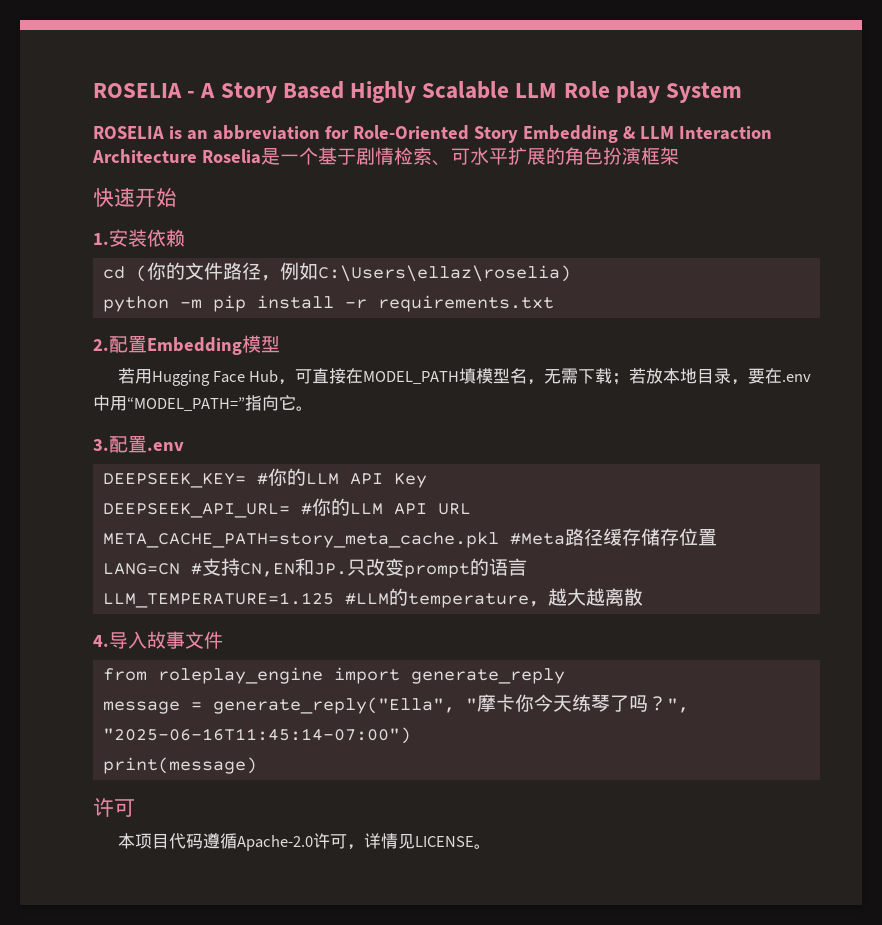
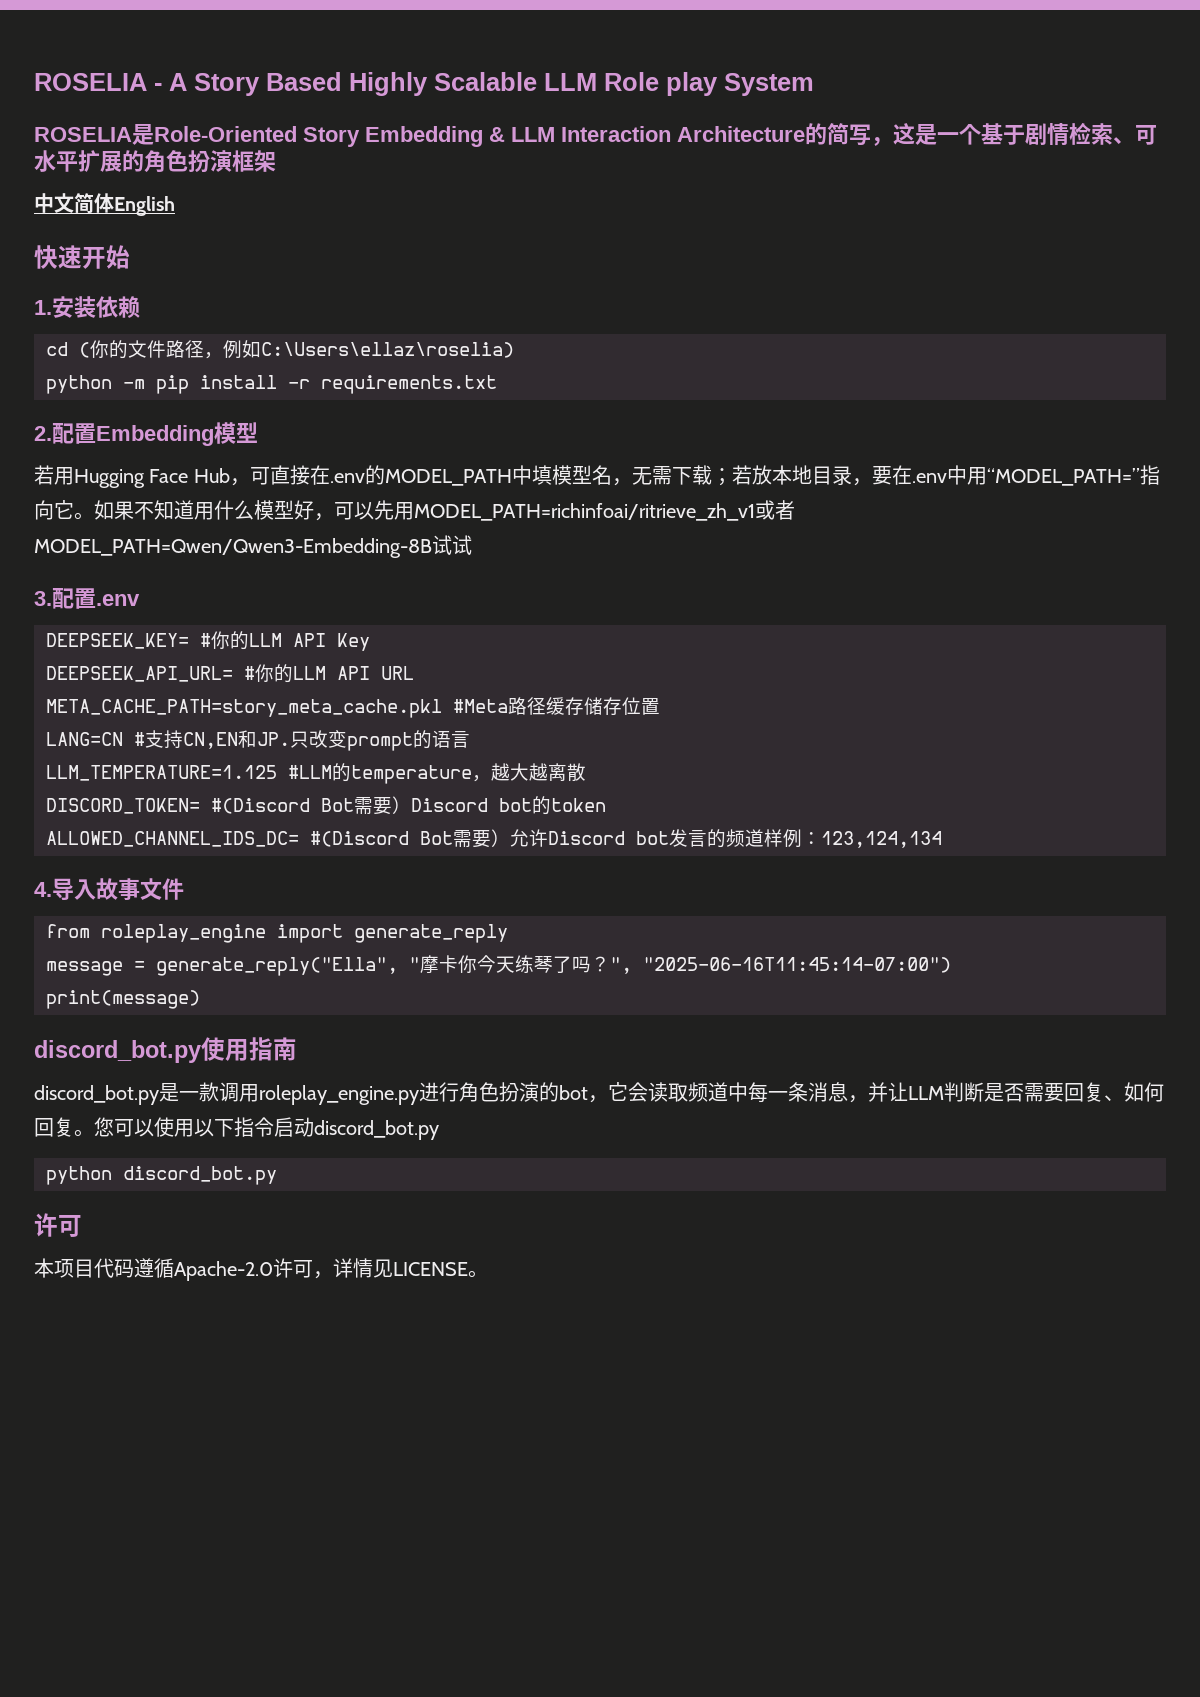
[168,125,349,140] is an abbreviation for -> [132,124,154,145] 是
[201,149,261,164] Roselia -> [805,123,915,146] 的简写，这
(679, 156) none -> [34,193,175,216] // 中文简体English
[363,371,460,384] MODEL_PATH -> [329,465,532,486] .env的MODEL_PATH中
(313, 408) none -> [94,500,795,521] [34,535,472,558] 如果不知道用什么模型好，可以先用MODEL_PATH=richinfoai/ritrieve_zh_v1或者MODEL_PATH=Qwen/Qwen3-Embedding-8B试试
(643, 597) none -> [46,796,606,815] [46,829,942,848] // DISCORD_TOKEN= #(Discord Bot需要）Discord bot的token // ALLOWED_CHANNEL_IDS_DC= #(Discord Bot需要）允许Discord bot发言的频道样例：123,124,134
(257, 765) none -> [34,1037,297,1063] [34,1082,1164,1105] [34,1117,439,1140] [46,1166,277,1185] // discord_bot.py使用指南 // discord_bot.py是一款调用roleplay_engine.py进行角色扮演的bot，它会读取频道中每一条消息，并让LLM判断是否需要回复、如何回复。您可以使用以下指令启动discord_bot.py // python discord_bot.py

